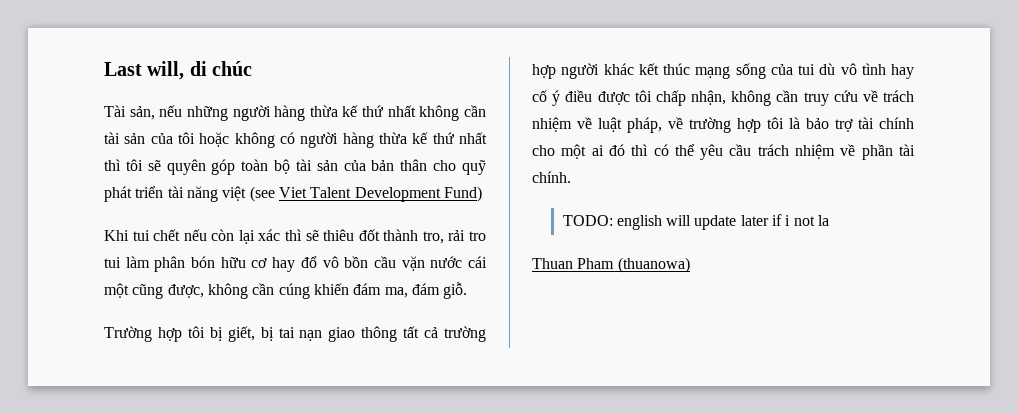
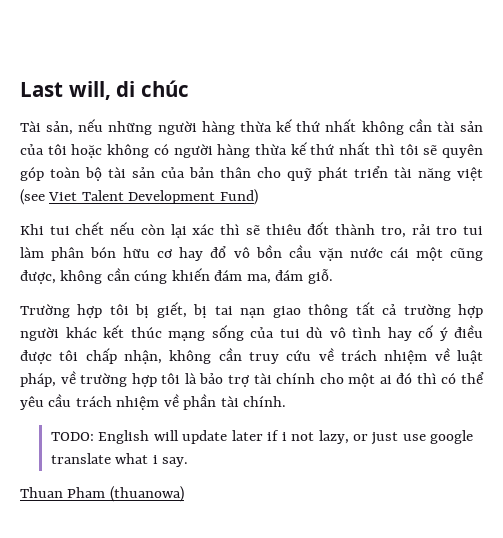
[616,215,662,230] english -> [98,430,150,444] English
[818,215,830,226] la -> [318,430,474,445] [50,453,189,467] lazy, or just use google translate what i say.

